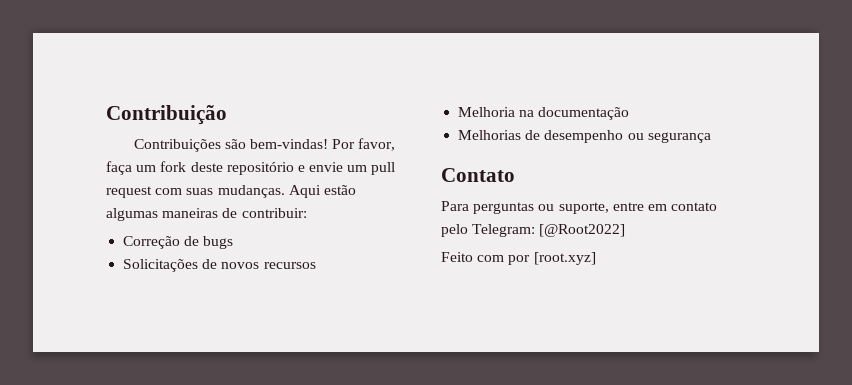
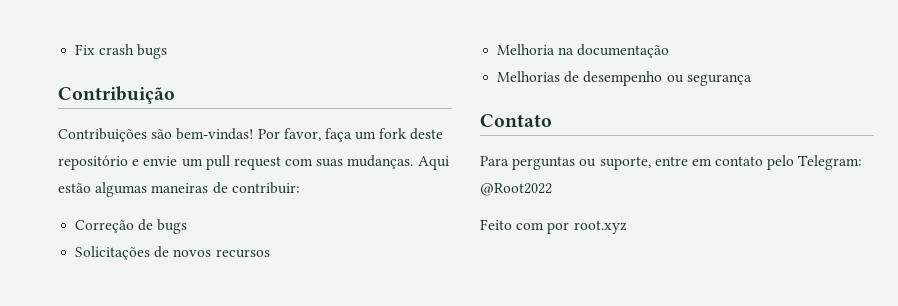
(106, 115) none -> [75,44,168,59] Fix crash bugs //
[539,224,626,237] [@Root2022] -> [480,183,552,196] @Root2022
[533,252,596,265] [root.xyz] -> [573,220,627,234] root.xyz

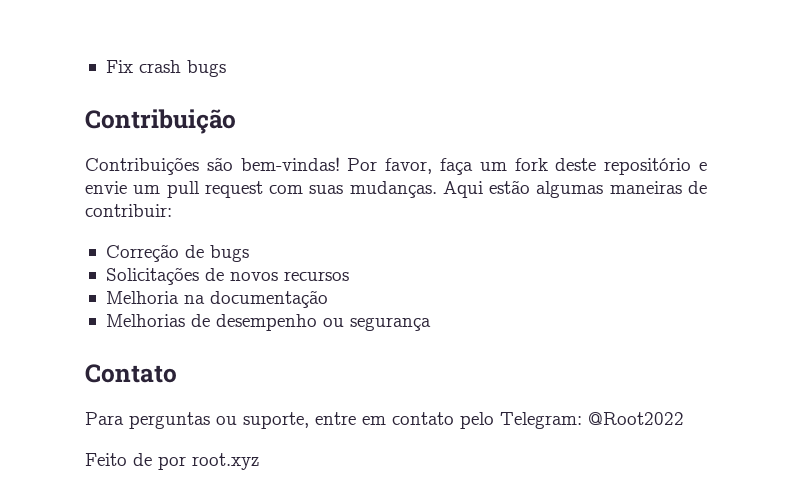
[516,222,545,230] com -> [133,453,152,466] de

